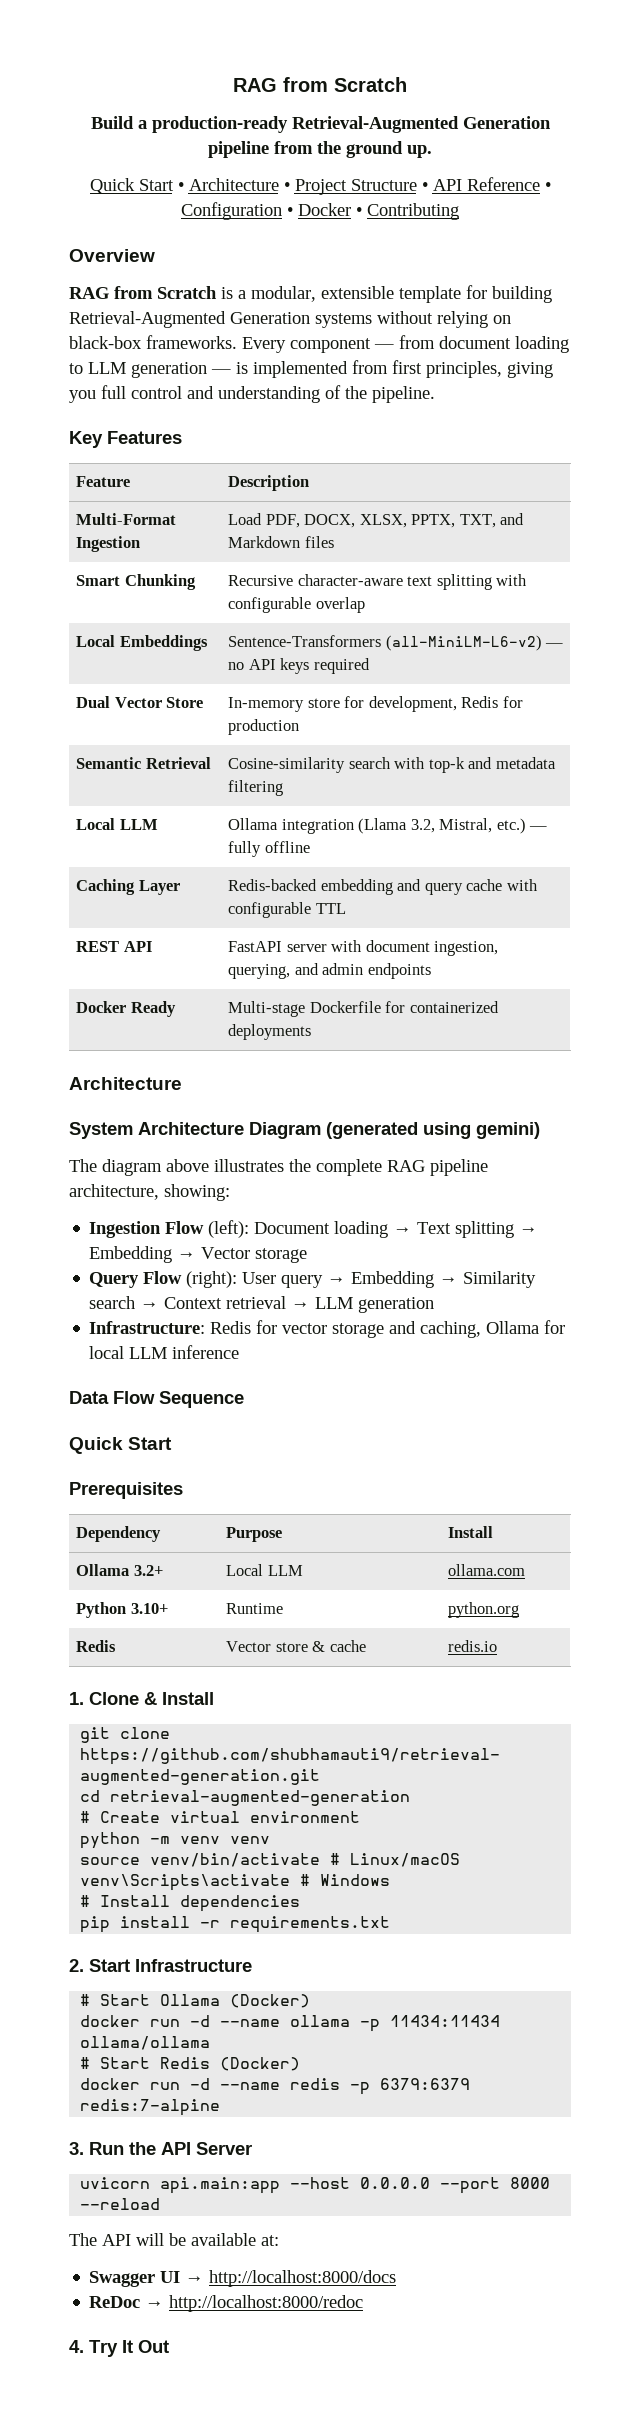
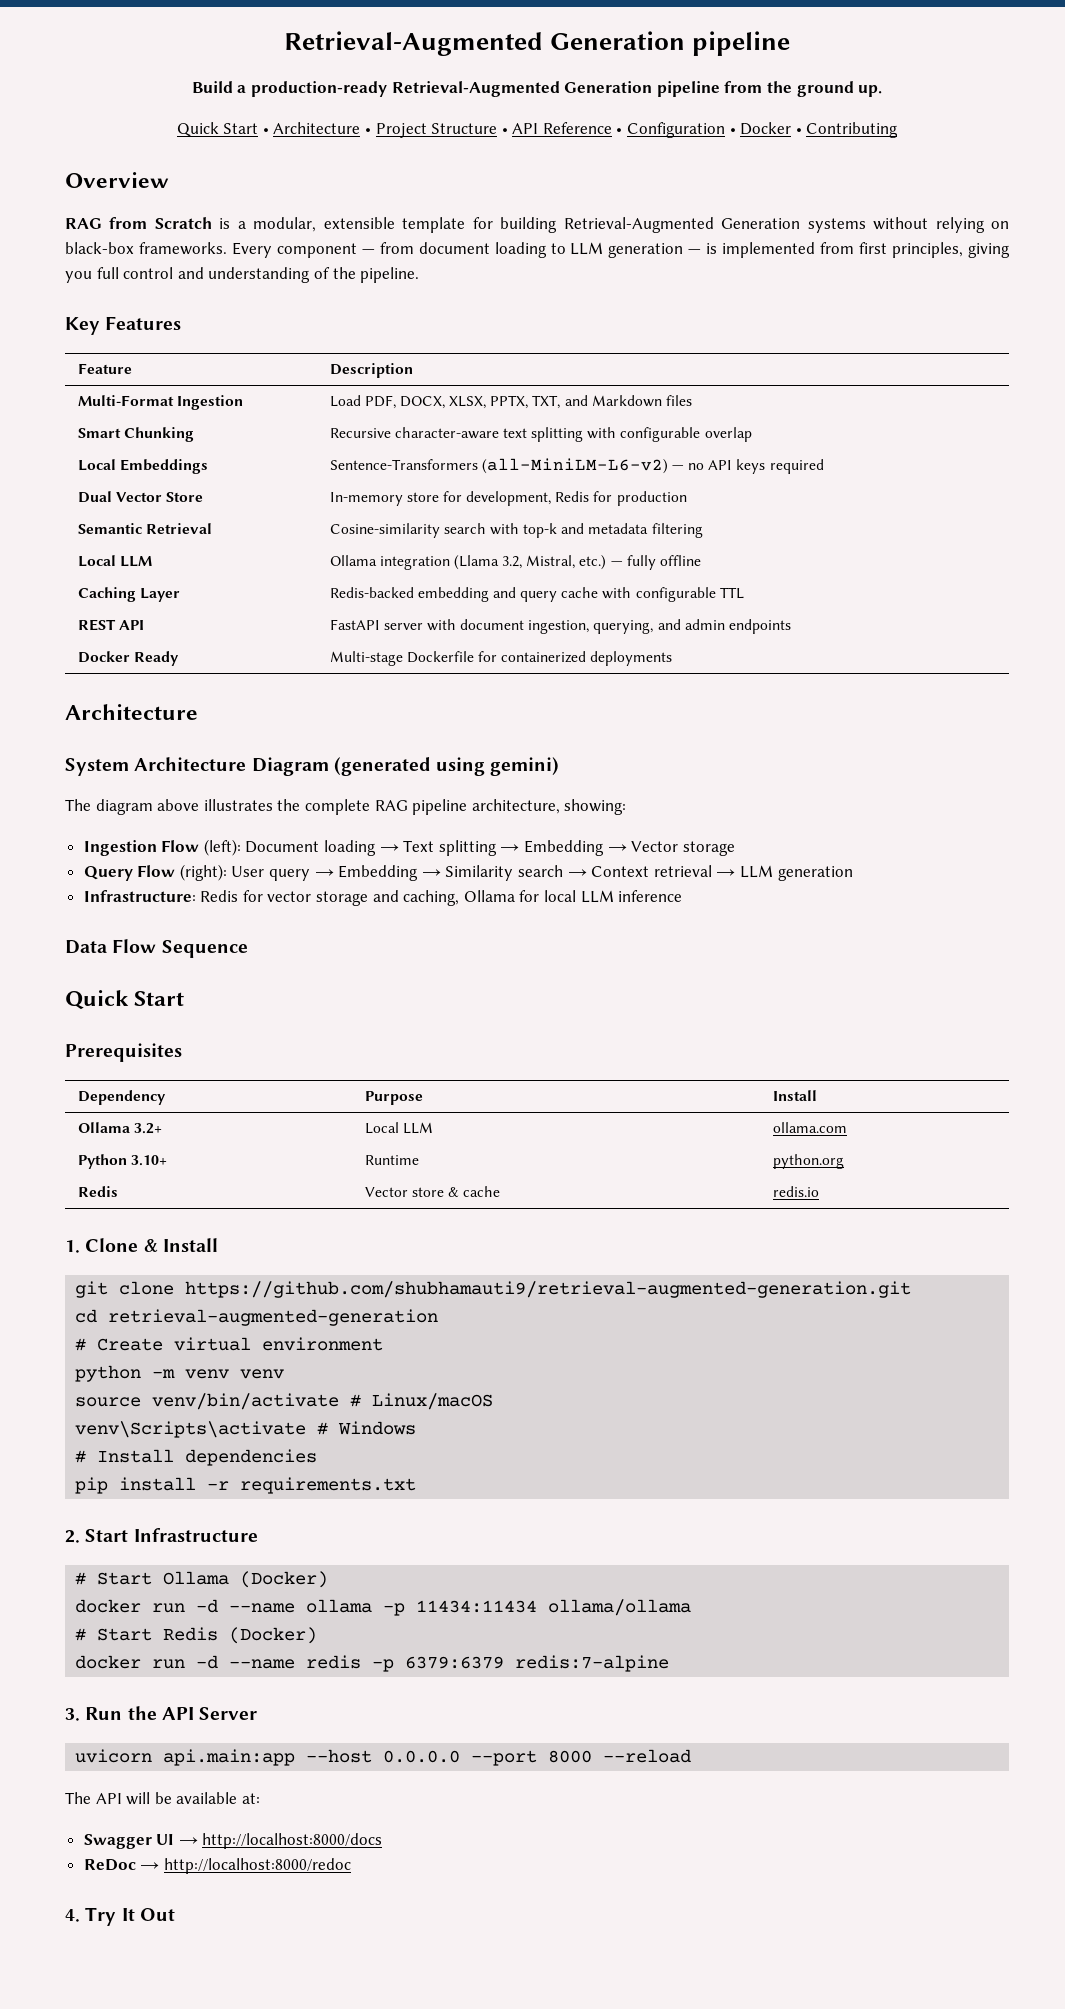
[233,77,407,92] RAG from Scratch -> [283,31,791,56] Retrieval-Augmented Generation pipeline

